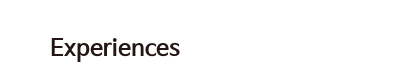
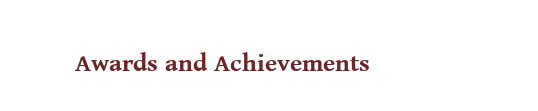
[50,38,180,62] Experiences -> [75,52,370,71] Awards and Achievements

